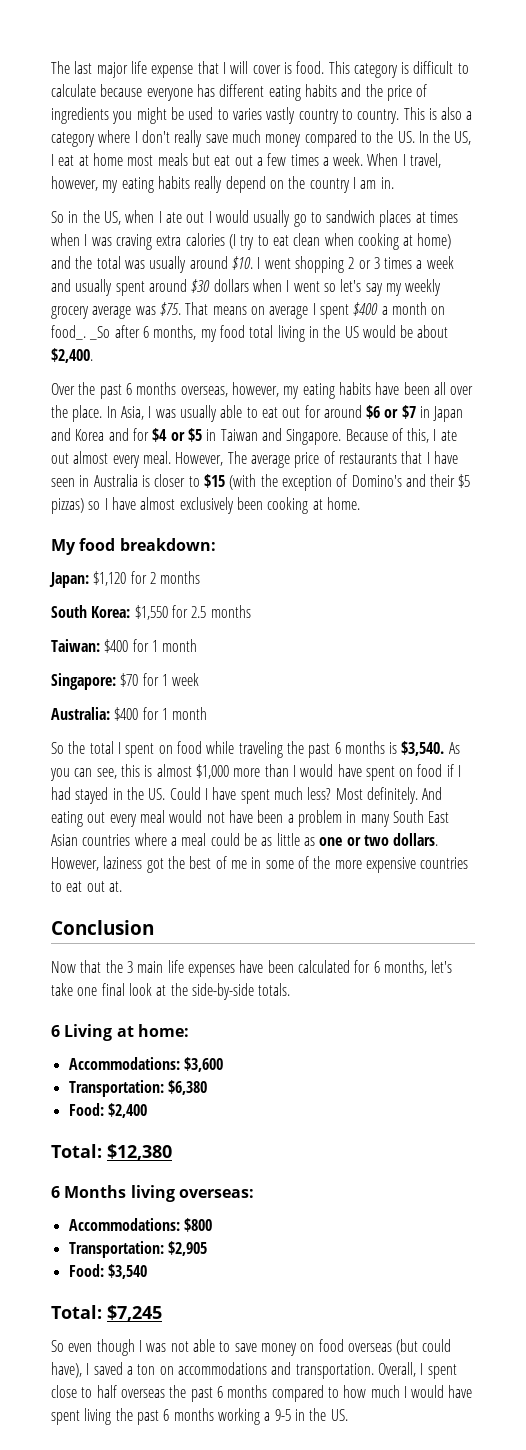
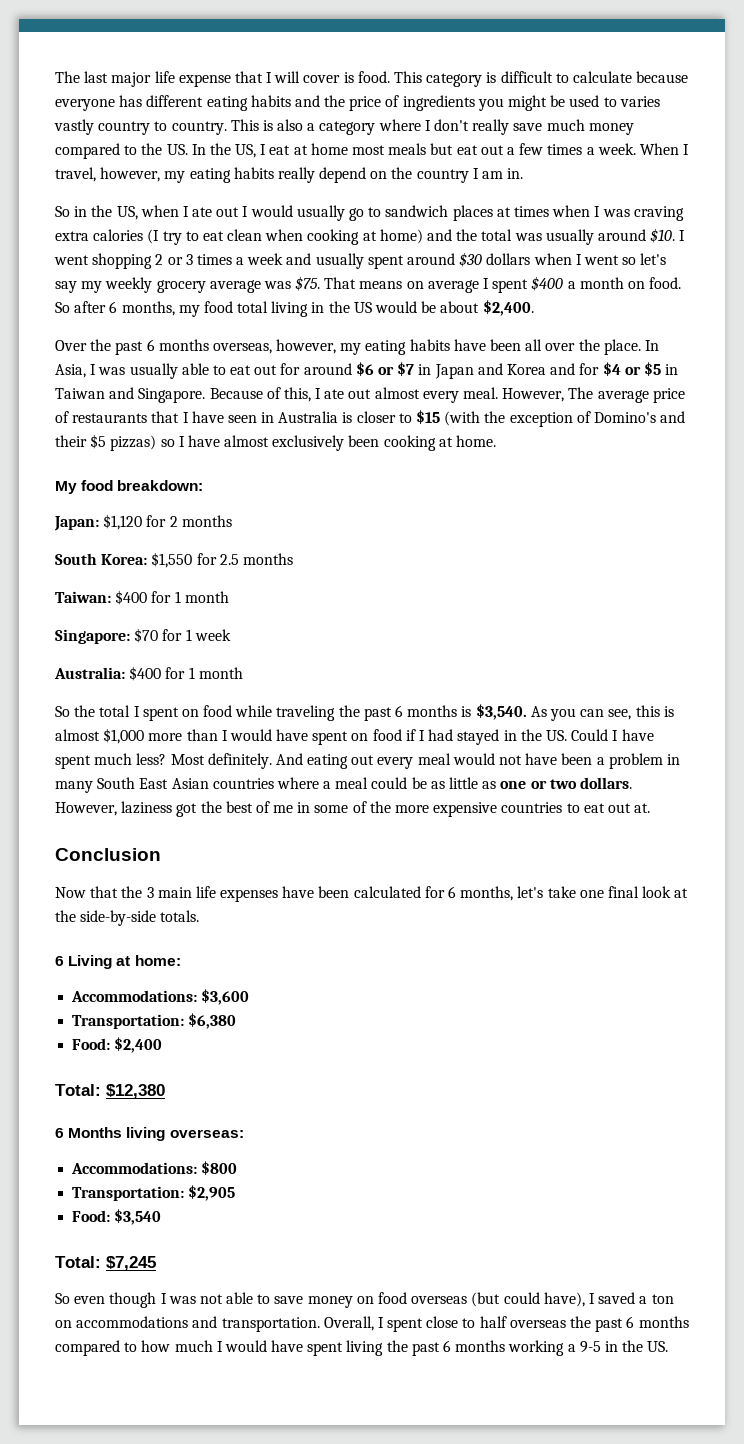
[51,325,111,340] food_. _So -> [649,277,682,289] [55,302,70,313] food. So

